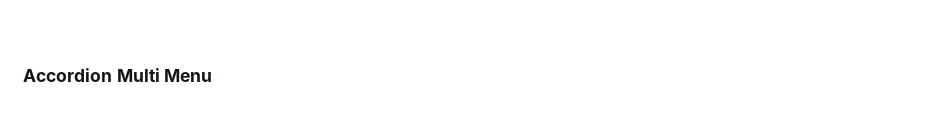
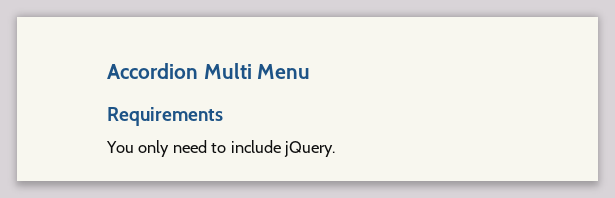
(213, 75) none -> [107,107,223,126] [106,140,336,157] // Requirements // You only need to include jQuery.

